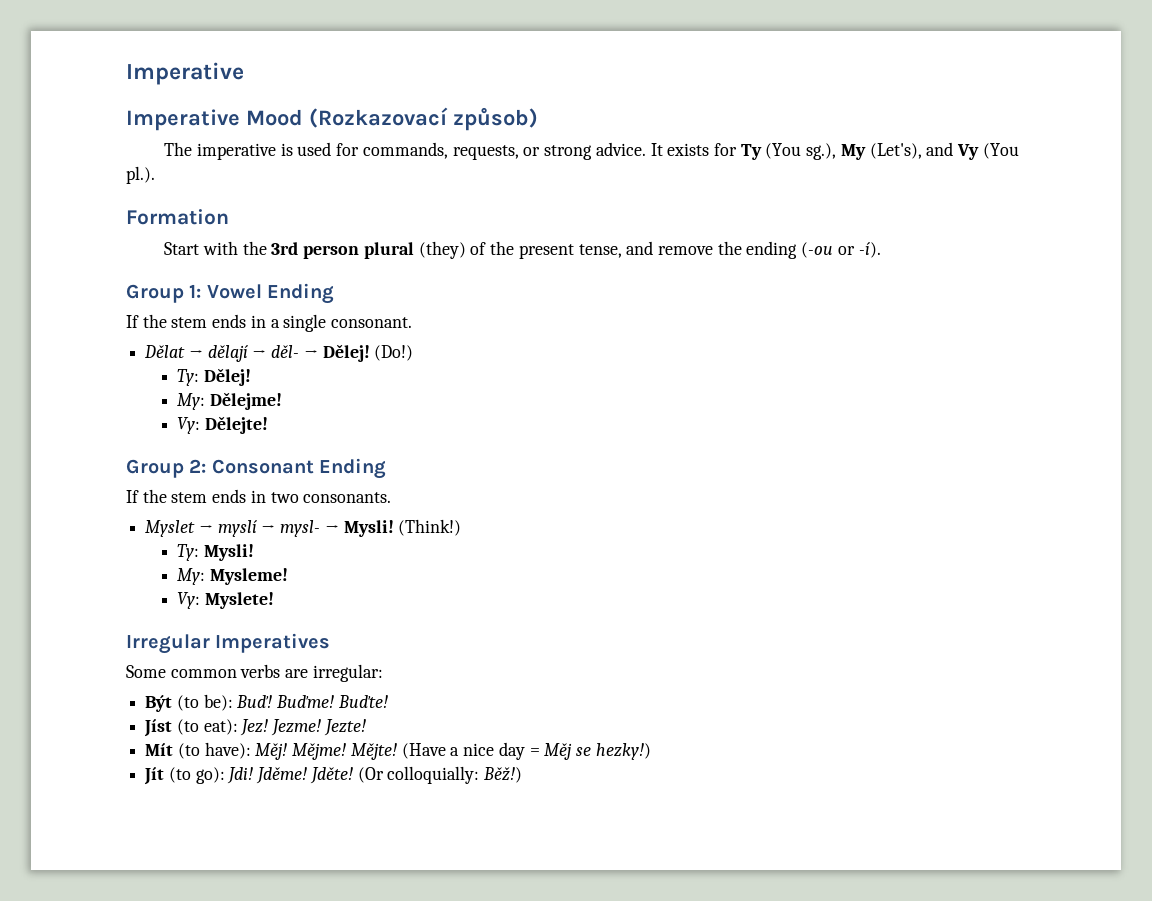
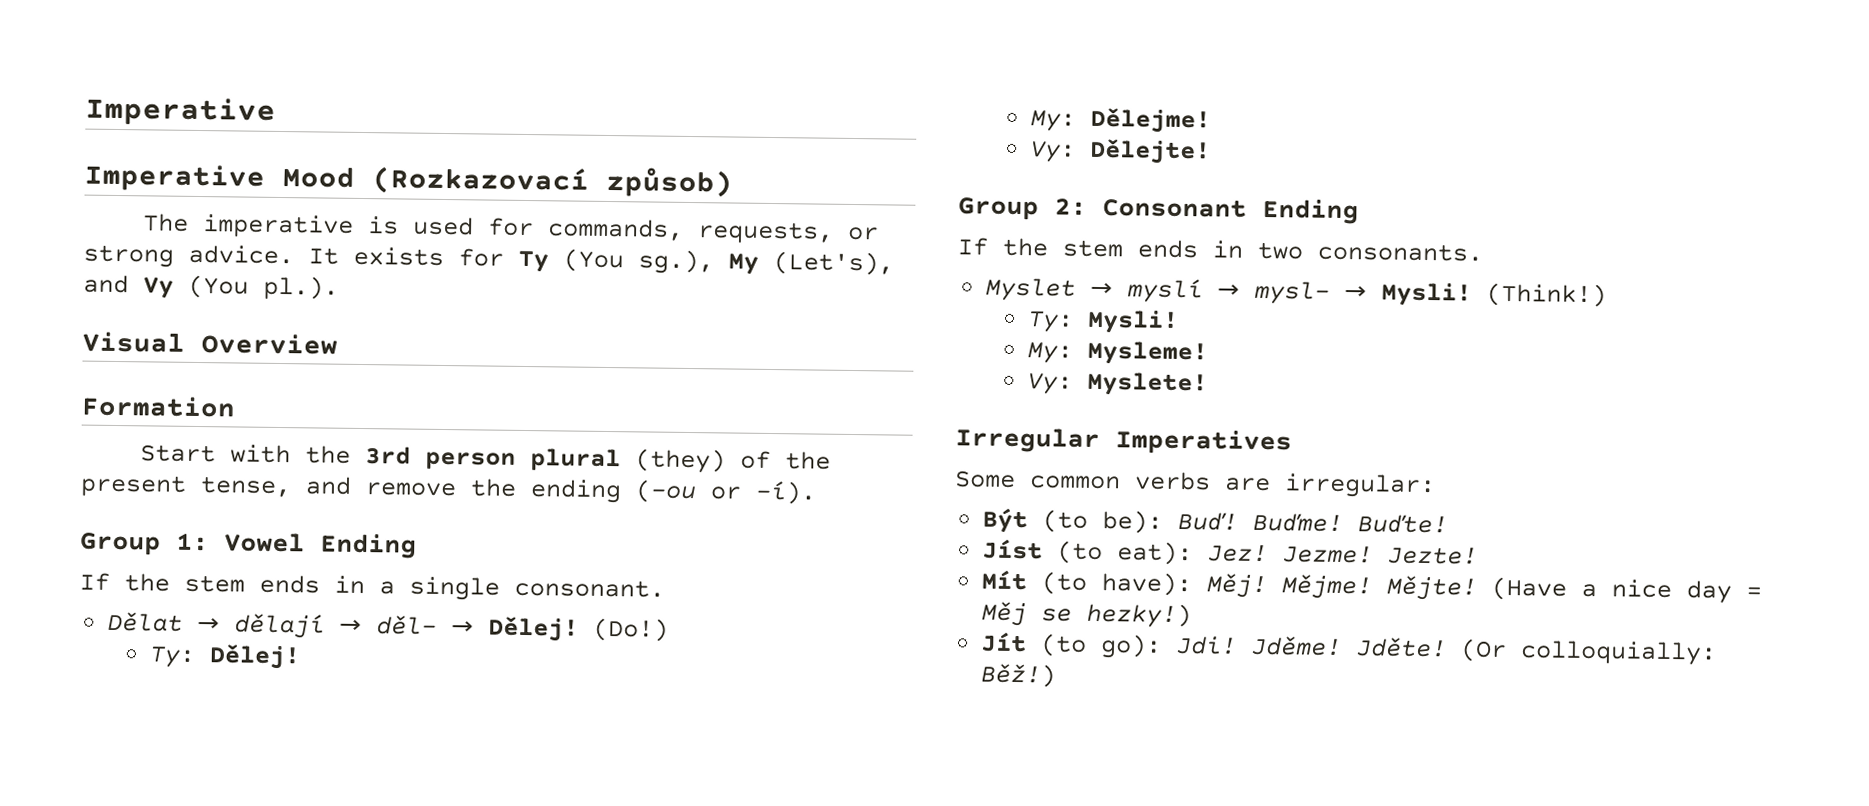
(155, 175) none -> [82,331,338,355] // Visual Overview

